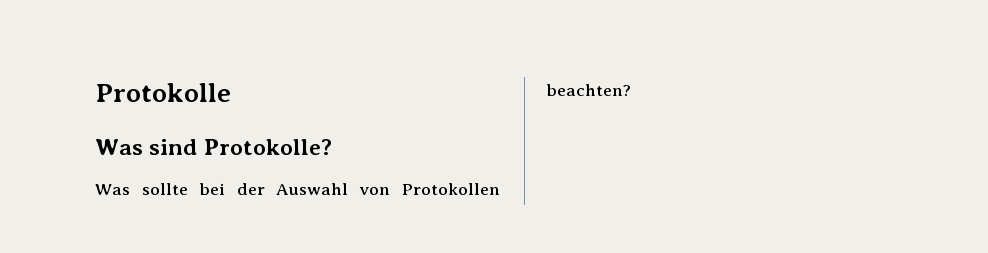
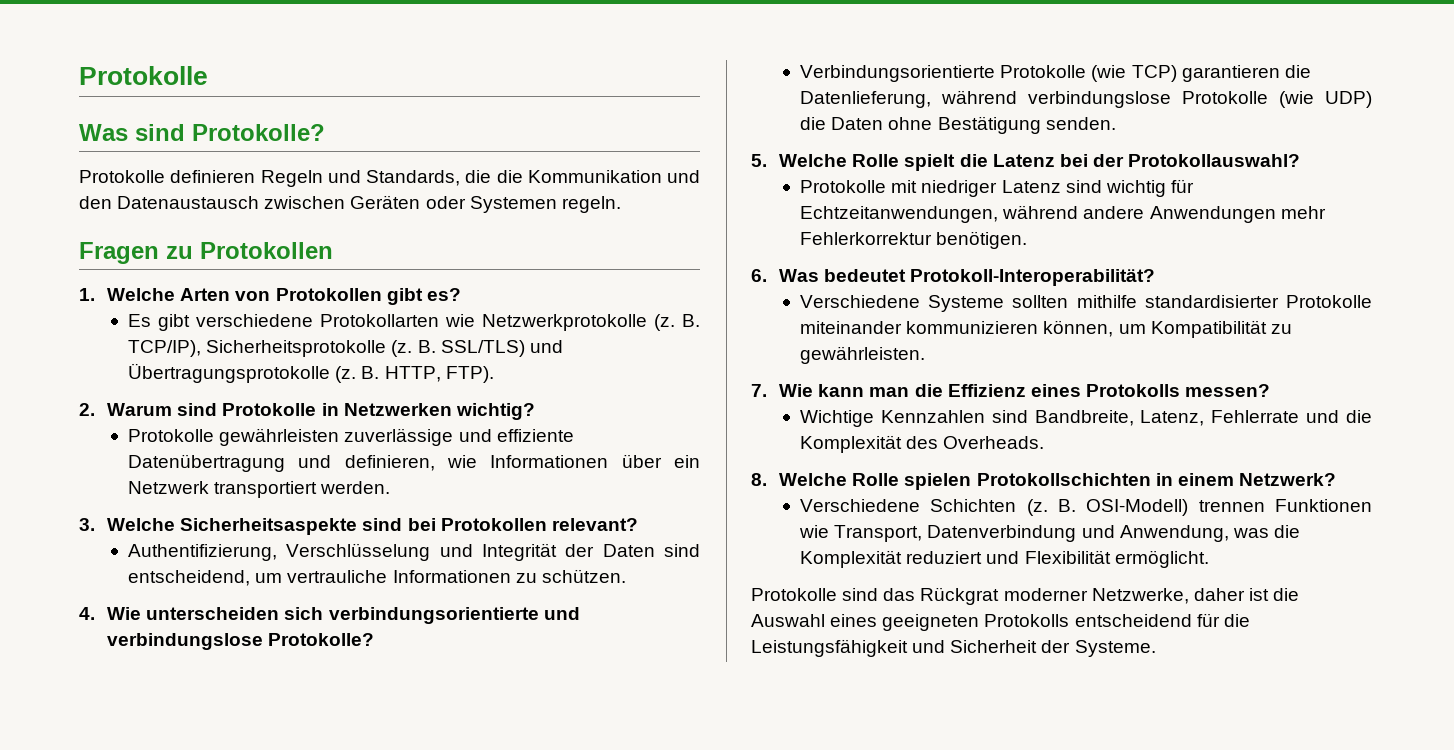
[95,183,500,195] [546,84,631,96] Was sollte bei der Auswahl von Protokollen beachten? -> [79,170,700,187] [79,195,621,213] [79,242,333,264] [79,288,461,305] [128,314,700,331] [128,340,563,357] [128,363,494,383] [79,403,535,420] [128,428,574,446] [128,454,700,472] [128,481,391,498] [79,518,638,535] [128,543,700,561] [128,569,626,586] [79,607,580,624] [107,633,375,650] [800,65,1311,82] [800,90,1372,108] [800,116,1116,134] [751,154,1301,171] [800,179,1194,197] [800,205,1326,223] [800,231,1028,249] [751,269,1156,286] [800,295,1372,312] [800,320,1292,338] [800,346,926,364] [751,384,1271,397] [800,410,1372,427] [800,435,1045,453] [751,473,1336,490] [800,499,1372,516] [799,525,1300,542] [800,550,1209,568] [751,587,1300,605] [751,613,1250,631] [751,639,1156,657] Protokolle definieren Regeln und Standards, die die Kommunikation und den Datenaustausch zwischen Geräten oder Systemen regeln. // Fragen zu Protokollen // 1. Welche Arten von Protokollen gibt es? // Es gibt verschiedene Protokollarten wie Netzwerkprotokolle (z. B. TCP/IP), Sicherheitsprotokolle (z. B. SSL/TLS) und Übertragungsprotokolle (z. B. HTTP, FTP). // 2. Warum sind Protokolle in Netzwerken wichtig? // Protokolle gewährleisten zuverlässige und effiziente Datenübertragung und definieren, wie Informationen über ein Netzwerk transportiert werden. // 3. Welche Sicherheitsaspekte sind bei Protokollen relevant? // Authentifizierung, Verschlüsselung und Integrität der Daten sind entscheidend, um vertrauliche Informationen zu schützen. // 4. Wie unterscheiden sich verbindungsorientierte und verbindungslose Protokolle? // Verbindungsorientierte Protokolle (wie TCP) garantieren die Datenlieferung, während verbindungslose Protokolle (wie UDP) die Daten ohne Bestätigung senden. // 5. Welche Rolle spielt die Latenz bei der Protokollauswahl? // Protokolle mit niedriger Latenz sind wichtig für Echtzeitanwendungen, während andere Anwendungen mehr Fehlerkorrektur benötigen. // 6. Was bedeutet Protokoll-Interoperabilität? // Verschiedene Systeme sollten mithilfe standardisierter Protokolle miteinander kommunizieren können, um Kompatibilität zu gewährleisten. // 7. Wie kann man die Effizienz eines Protokolls messen? // Wichtige Kennzahlen sind Bandbreite, Latenz, Fehlerrate und die Komplexität des Overheads. // 8. Welche Rolle spielen Protokollschichten in einem Netzwerk? // Verschiedene Schichten (z. B. OSI-Modell) trennen Funktionen wie Transport, Datenverbindung und Anwendung, was die Komplexität reduziert und Flexibilität ermöglicht. // Protokolle sind das Rückgrat moderner Netzwerke, daher ist die Auswahl eines geeigneten Protokolls entscheidend für die Leistungsfähigkeit und Sicherheit der Systeme.

